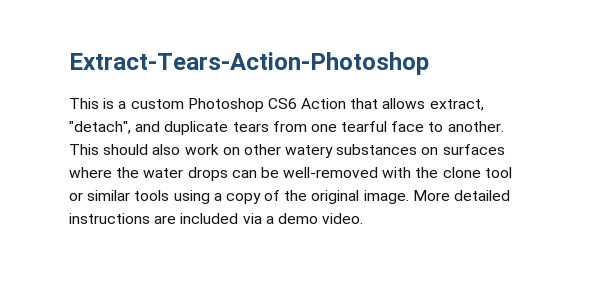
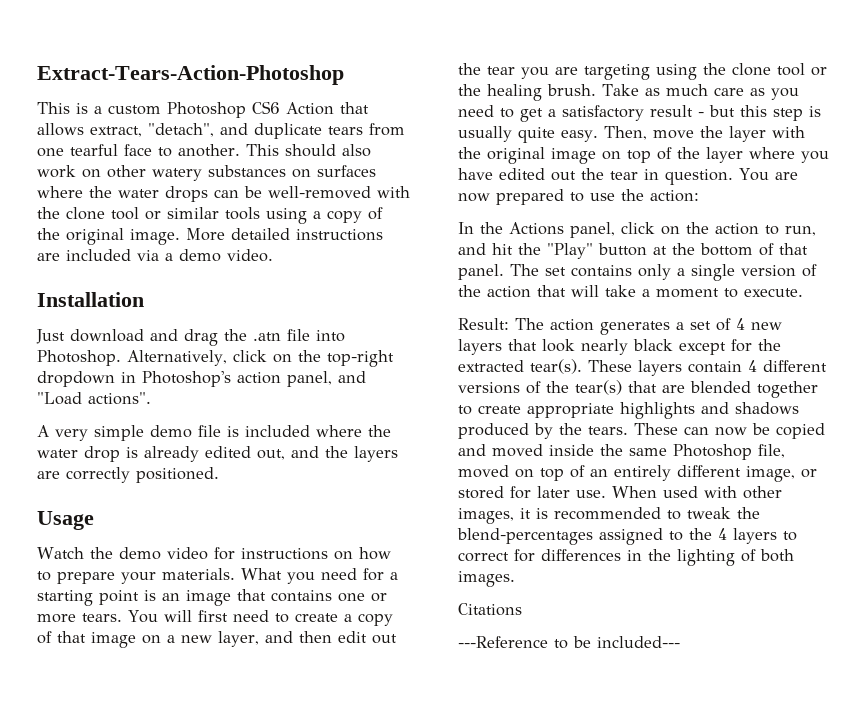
(364, 218) none -> [37,292,144,307] [36,329,345,346] [37,350,394,367] [37,371,366,387] [37,392,151,405] [37,425,391,441] [37,446,398,462] [37,467,219,483] [37,511,94,530] [37,547,391,560] [37,568,398,584] [37,589,387,606] [37,610,393,626] [37,631,397,648] [458,63,827,80] [458,84,799,101] [458,105,821,122] [458,126,805,143] [458,147,829,164] [458,168,798,185] [458,189,699,205] [458,222,816,238] [458,243,808,259] [458,264,817,281] [458,285,803,298] [458,318,782,335] [458,339,781,355] [458,359,827,376] [458,380,818,398] [458,402,799,419] [458,423,825,439] [458,444,785,460] [458,465,817,482] [458,486,782,499] [458,507,760,524] [457,528,797,545] [458,549,794,566] [458,571,515,587] [458,603,522,616] [458,636,680,649] // Installation // Just download and drag the .atn file into Photoshop. Alternatively, click on the top-right dropdown in Photoshop's action panel, and "Load actions". // A very simple demo file is included where the water drop is already edited out, and the layers are correctly positioned. // Usage // Watch the demo video for instructions on how to prepare your materials. What you need for a starting point is an image that contains one or more tears. You will first need to create a copy of that image on a new layer, and then edit out the tear you are targeting using the clone tool or the healing brush. Take as much care as you need to get a satisfactory result - but this step is usually quite easy. Then, move the layer with the original image on top of the layer where you have edited out the tear in question. You are now prepared to use the action: // In the Actions panel, click on the action to run, and hit the "Play" button at the bottom of that panel. The set contains only a single version of the action that will take a moment to execute. // Result: The action generates a set of 4 new layers that look nearly black except for the extracted tear(s). These layers contain 4 different versions of the tear(s) that are blended together to create appropriate highlights and shadows produced by the tears. These can now be copied and moved inside the same Photoshop file, moved on top of an entirely different image, or stored for later use. When used with other images, it is recommended to tweak the blend-percentages assigned to the 4 layers to correct for differences in the lighting of both images. // Citations // ---Reference to be included---

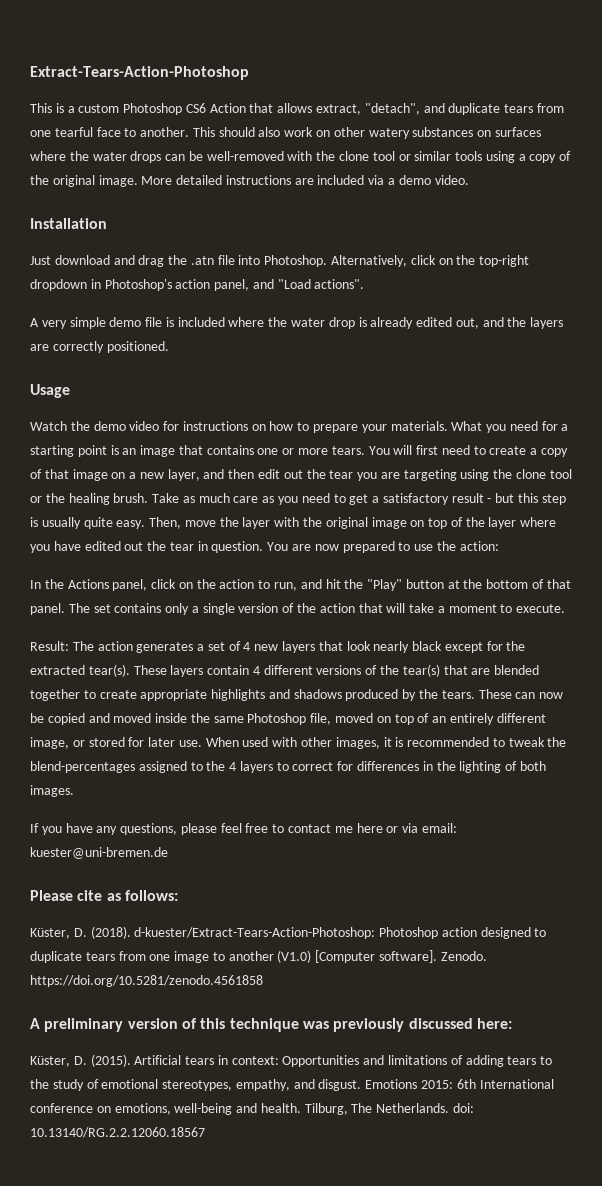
[458,603,522,616] [458,636,680,649] Citations // ---Reference to be included--- -> [30,823,457,835] [30,847,168,859] [30,890,178,901] [30,926,547,939] [30,950,487,963] [30,975,263,987] [30,1018,512,1032] [30,1054,553,1067] [30,1079,554,1091] [30,1103,475,1115] [30,1127,205,1138] If you have any questions, please feel free to contact me here or via email: kuester@uni-bremen.de // Please cite as follows: // Küster, D. (2018). d-kuester/Extract-Tears-Action-Photoshop: Photoshop action designed to duplicate tears from one image to another (V1.0) [Computer software]. Zenodo. https://doi.org/10.5281/zenodo.4561858 // A preliminary version of this technique was previously discussed here: // Küster, D. (2015). Artificial tears in context: Opportunities and limitations of adding tears to the study of emotional stereotypes, empathy, and disgust. Emotions 2015: 6th International conference on emotions, well-being and health. Tilburg, The Netherlands. doi: 10.13140/RG.2.2.12060.18567

